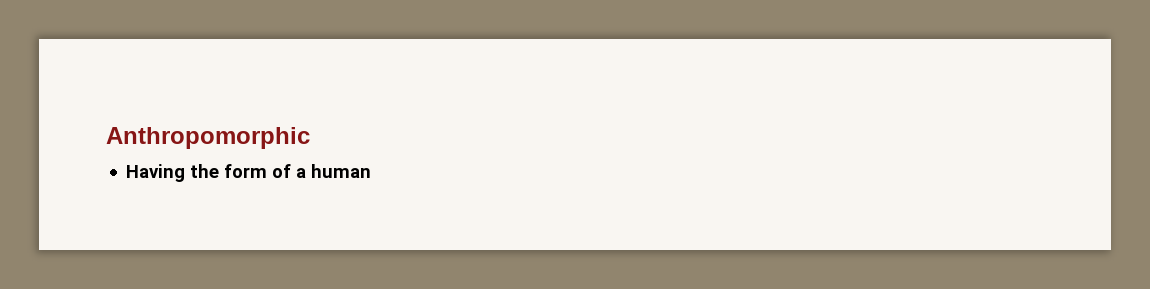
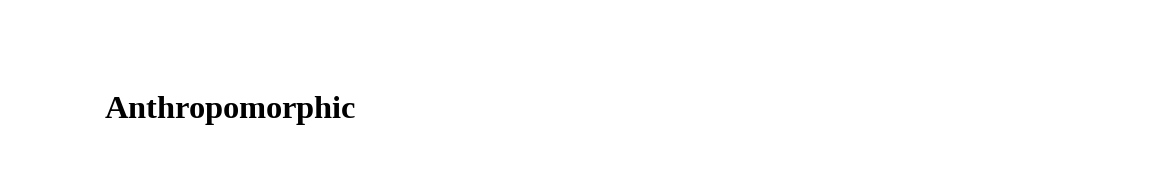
[126,164,372,182] // Having the form of a human -> (355, 110) none

